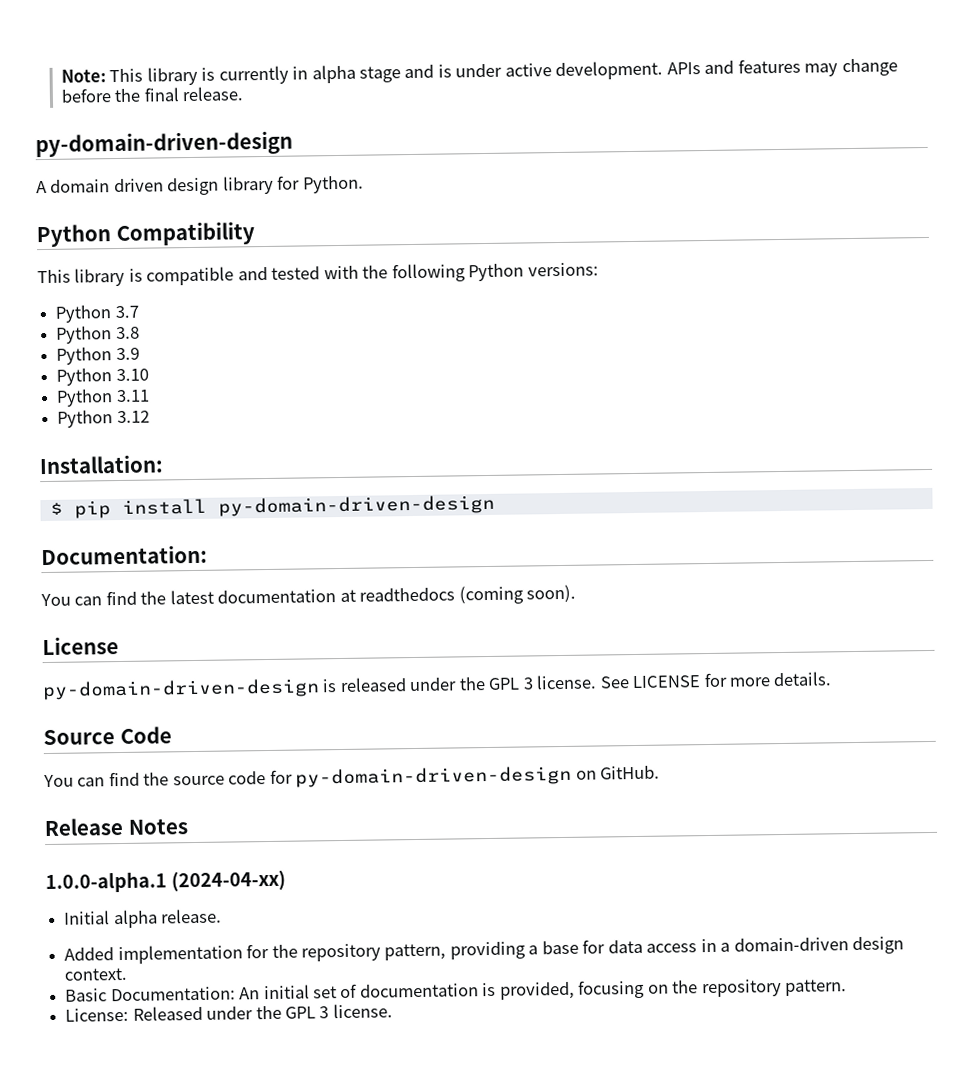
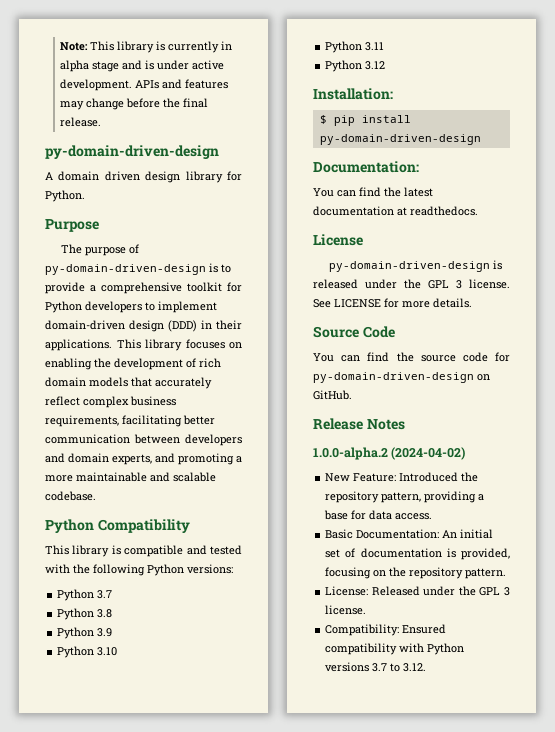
(364, 184) none -> [45,219,99,232] [60,244,139,256] [45,263,231,275] [45,282,242,294] [45,301,217,313] [45,320,242,332] [45,339,242,351] [45,358,221,370] [45,377,212,389] [45,396,176,408] [45,415,215,427] [45,434,242,446] [45,453,242,465] [45,472,216,482] [45,491,96,501] // Purpose // The purpose of py-domain-driven-design is to provide a comprehensive toolkit for Python developers to implement domain-driven design (DDD) in their applications. This library focuses on enabling the development of rich domain models that accurately reflect complex business requirements, facilitating better communication between developers and domain experts, and promoting a more maintainable and scalable codebase.
[359,584,577,605] readthedocs (coming soon). -> [410,206,478,216] readthedocs.
[45,869,286,894] [64,908,223,929] [64,943,270,965] 1.0.0-alpha.1 (2024-04-xx) // Initial alpha release. // Added implementation for -> [313,447,466,460] [325,472,459,482] 1.0.0-alpha.2 (2024-04-02) // New Feature: Introduced
[646,936,904,955] [64,967,128,981] access in a domain-driven design context. -> [395,513,433,520] access.
(393, 1011) none -> [325,624,447,636] [325,643,465,655] [325,662,427,672] // Compatibility: Ensured compatibility with Python versions 3.7 to 3.12.

